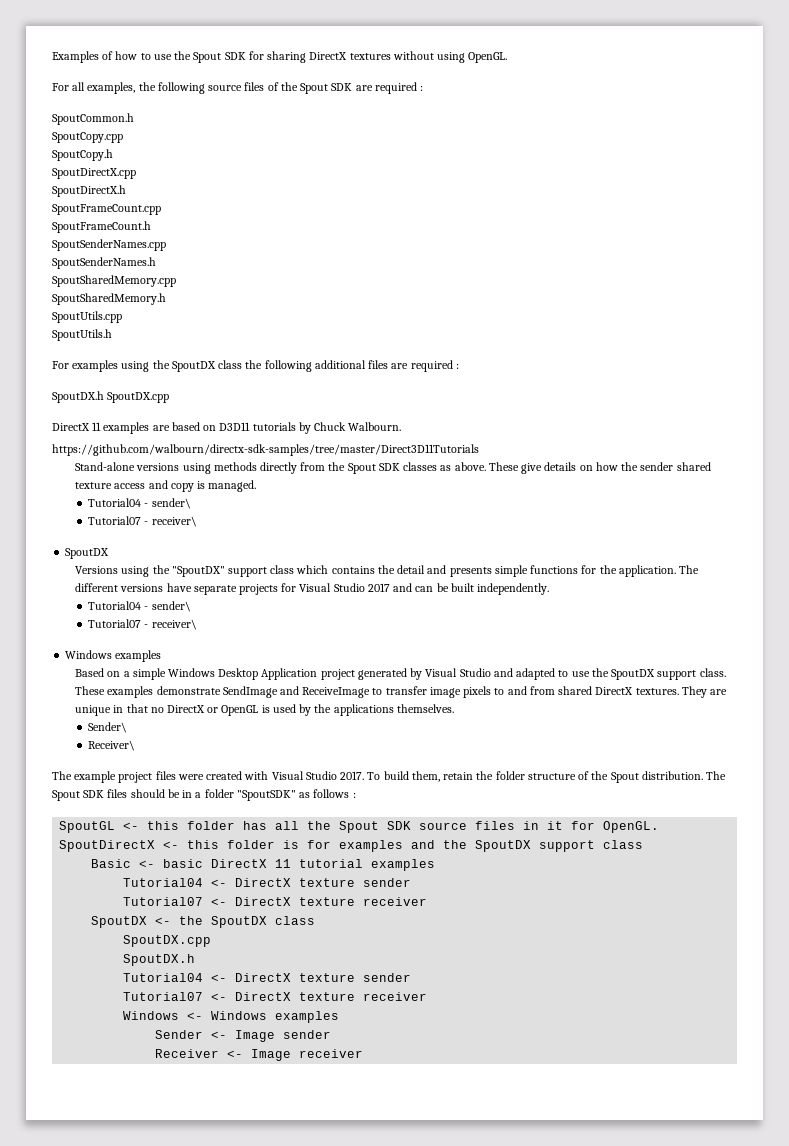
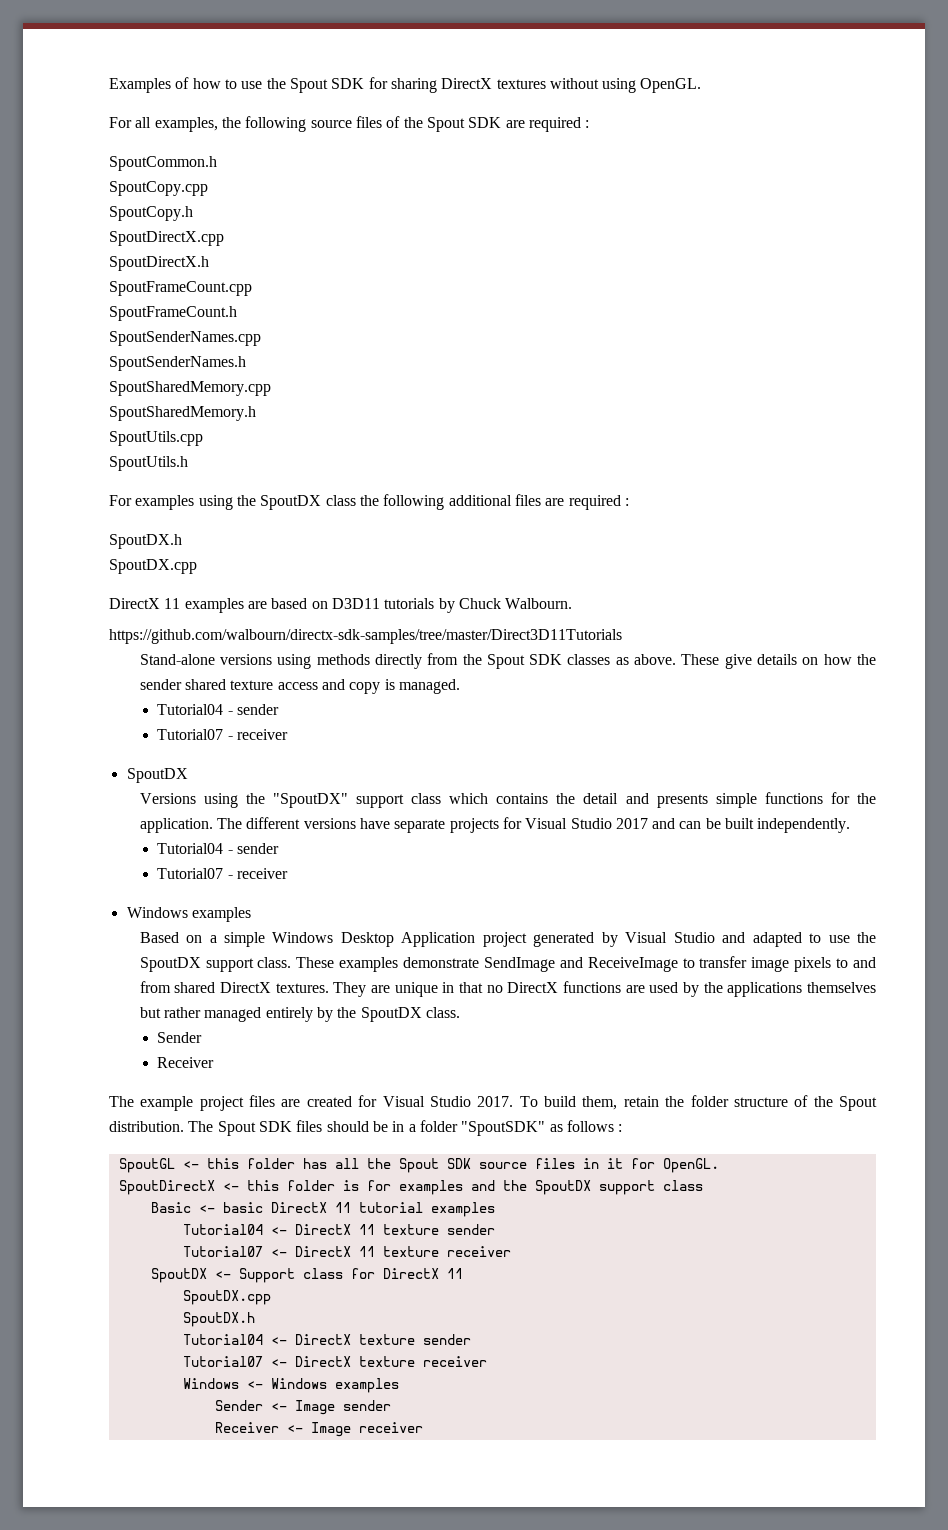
(104, 397) none -> (182, 541) //
[151,498,191,509] [88,516,197,527] sender\ // Tutorial07 - receiver\ -> [236,704,279,715] [157,729,288,740] sender // Tutorial07 - receiver
[151,601,191,612] [88,619,197,630] sender\ // Tutorial07 - receiver\ -> [236,843,279,854] [157,868,288,879] sender // Tutorial07 - receiver
[207,705,270,716] or OpenGL is -> [562,981,645,993] functions are
[396,704,454,713] [88,722,128,733] [88,740,136,751] themselves. // Sender\ // Receiver\ -> [807,982,877,993] [139,1007,460,1022] [157,1032,203,1043] [157,1057,215,1068] themselves but rather managed entirely by the SpoutDX class. // Sender // Receiver
[177,771,269,780] were created with -> [281,1095,378,1107] are created for
[299,878,412,887] [123,897,292,906] texture sender // Tutorial07 <- DirectX -> [358,1224,495,1235] [182,1246,375,1257] 11 texture sender // Tutorial07 <- DirectX 11
[179,916,316,928] the SpoutDX class -> [238,1268,463,1283] Support class for DirectX 11

